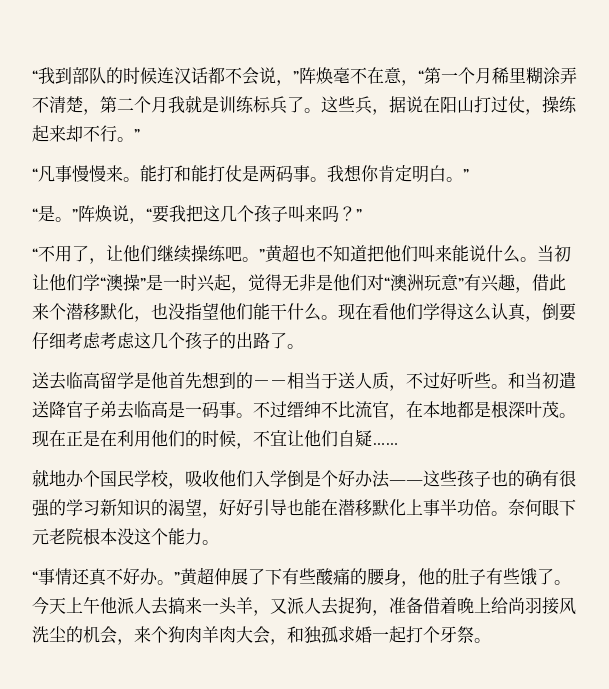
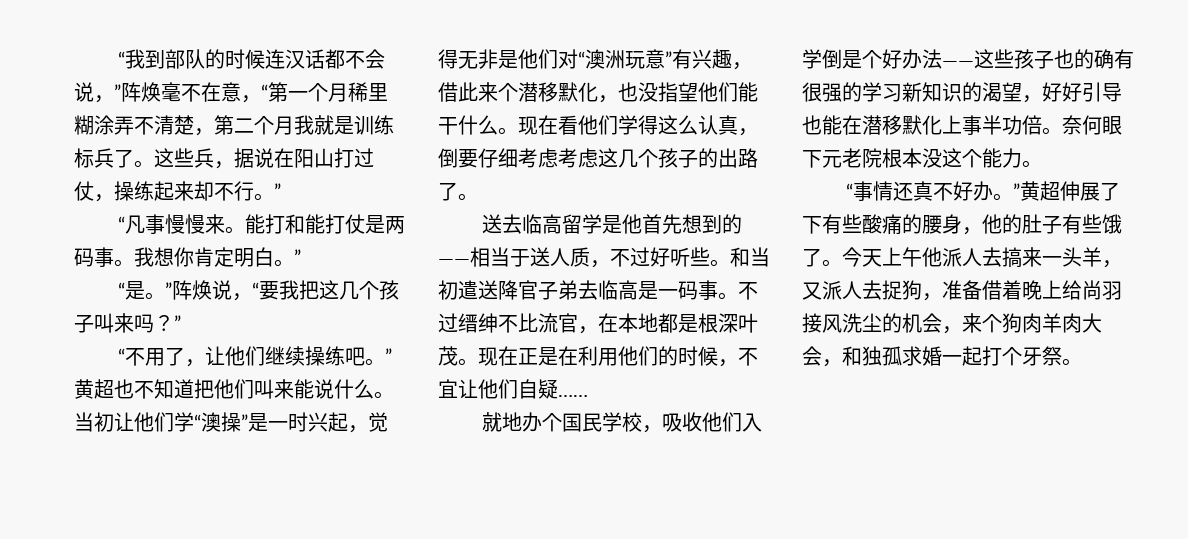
[253,380,287,387] －－ -> [438,259,470,265] ——

